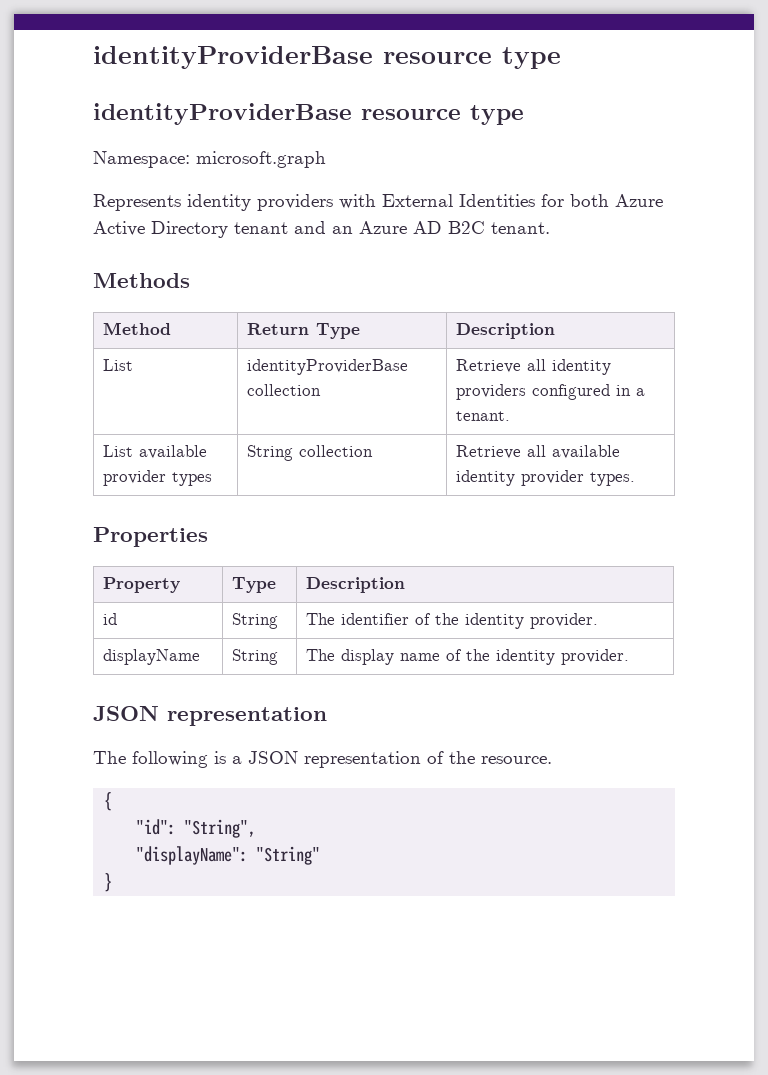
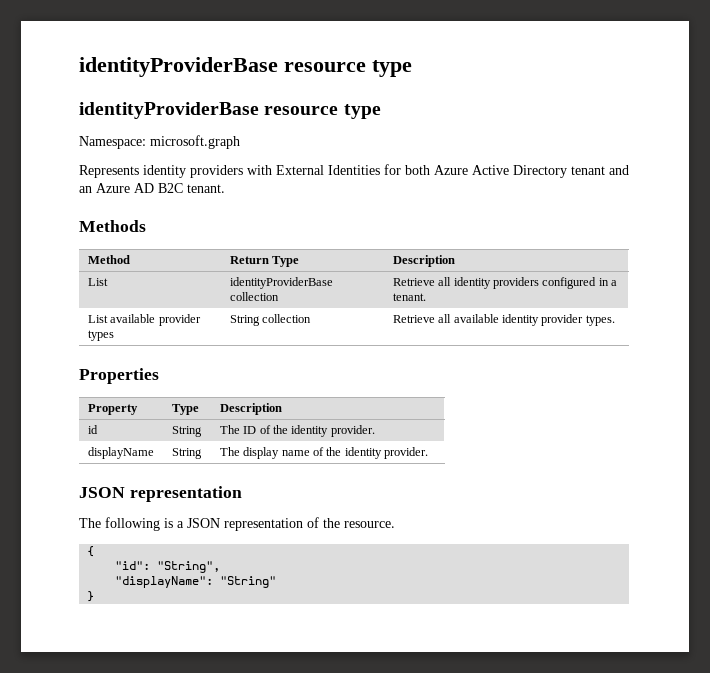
[341,613,410,625] identifier -> [243,426,257,434] ID

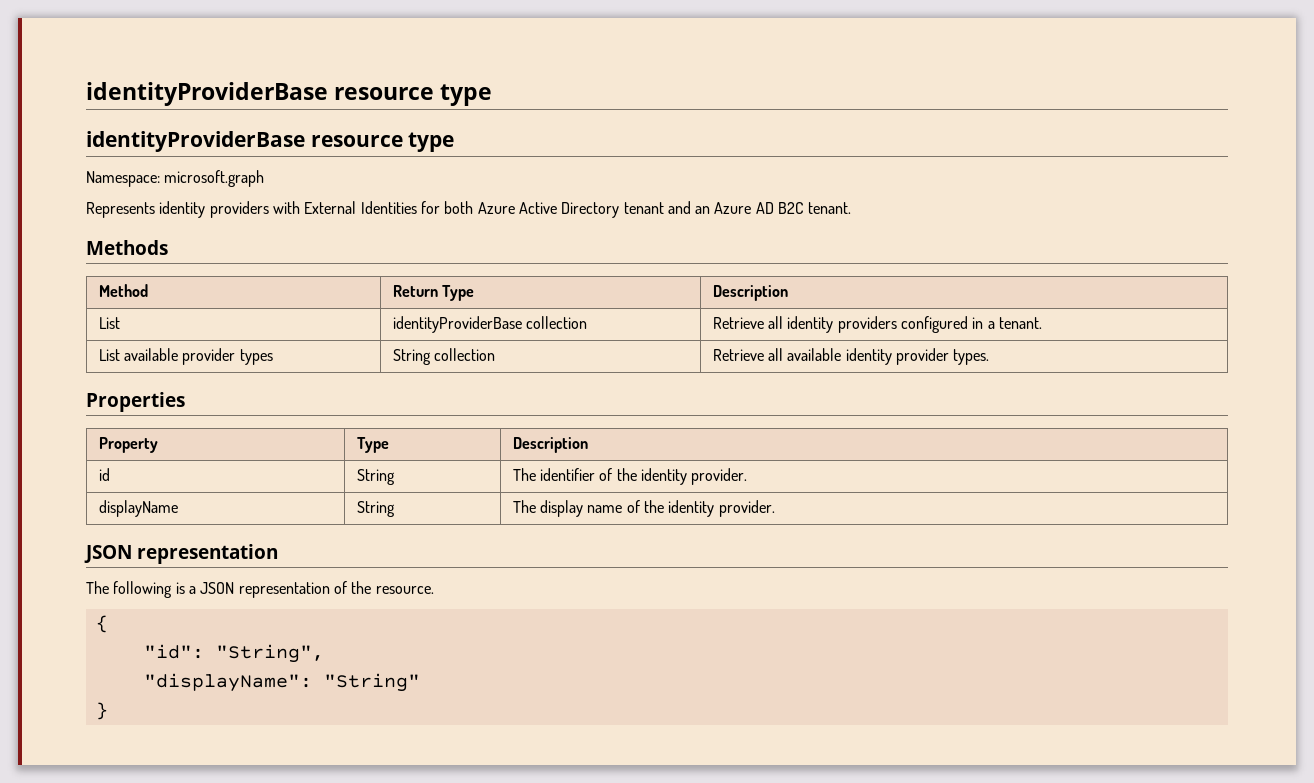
[243,426,257,434] ID -> [539,468,595,481] identifier

